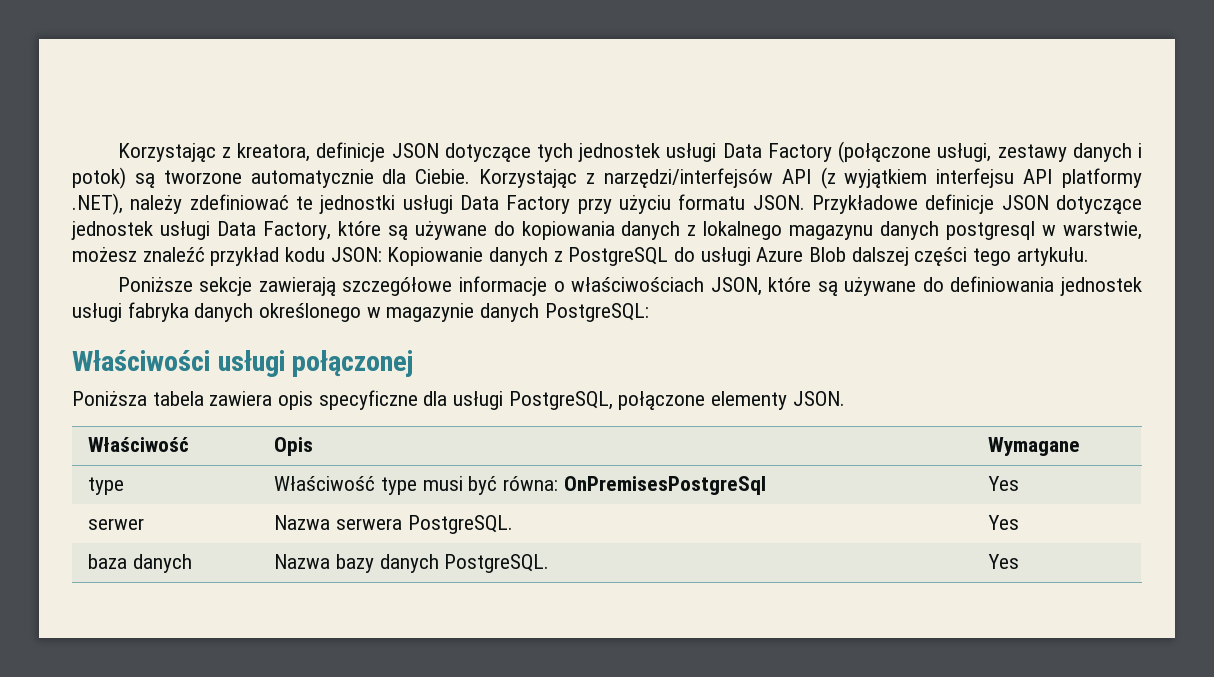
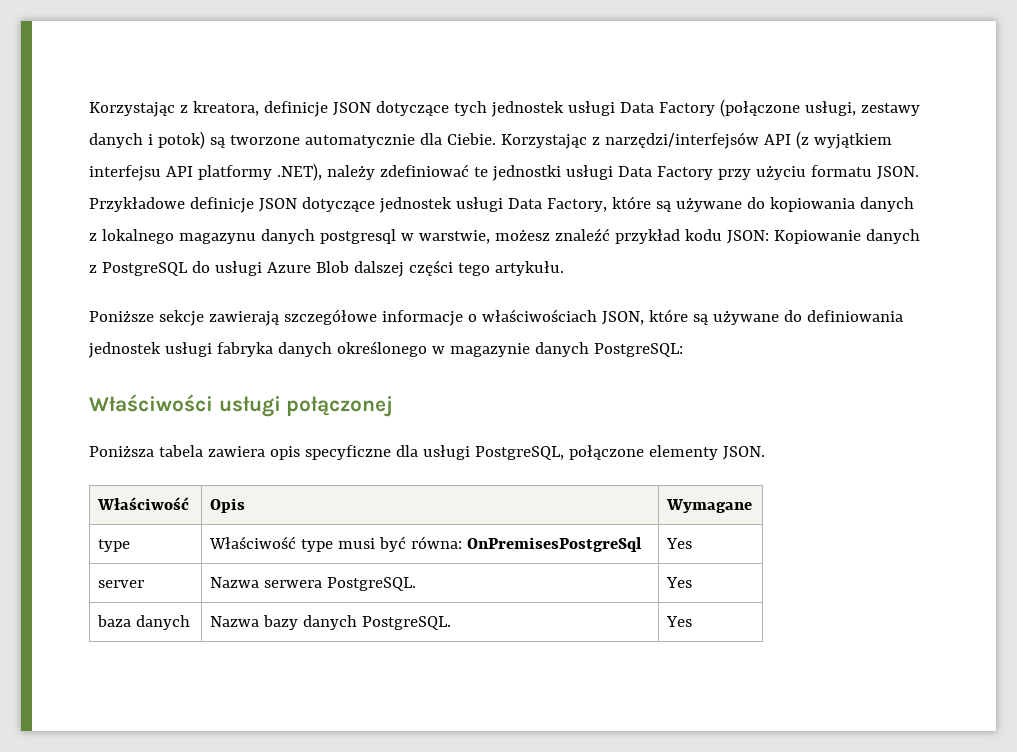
[88,518,145,530] serwer -> [97,580,144,588] server

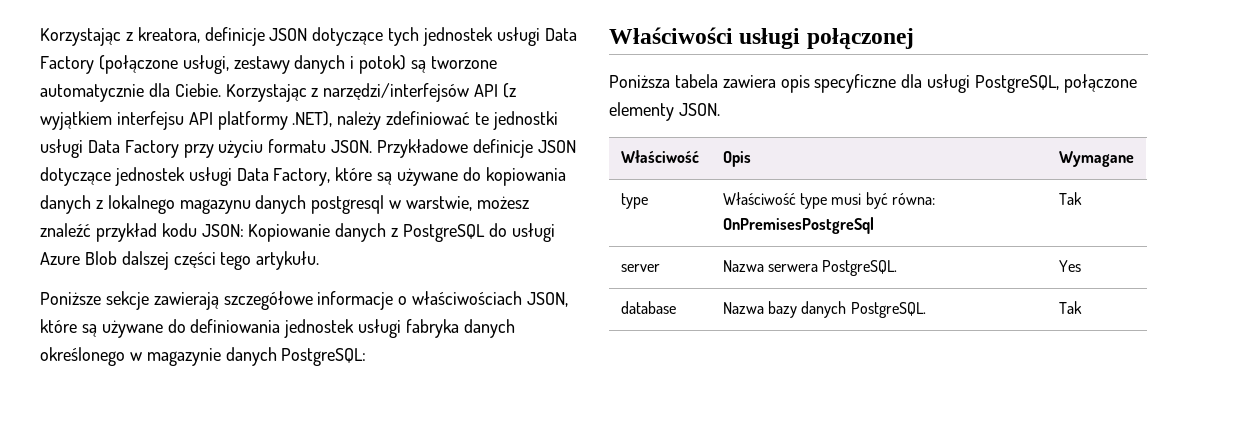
[665,538,692,549] Yes -> [1058,192,1082,205] Tak
[96,615,190,630] baza danych -> [620,301,676,314] database
[665,616,692,627] Yes -> [1058,301,1082,314] Tak

